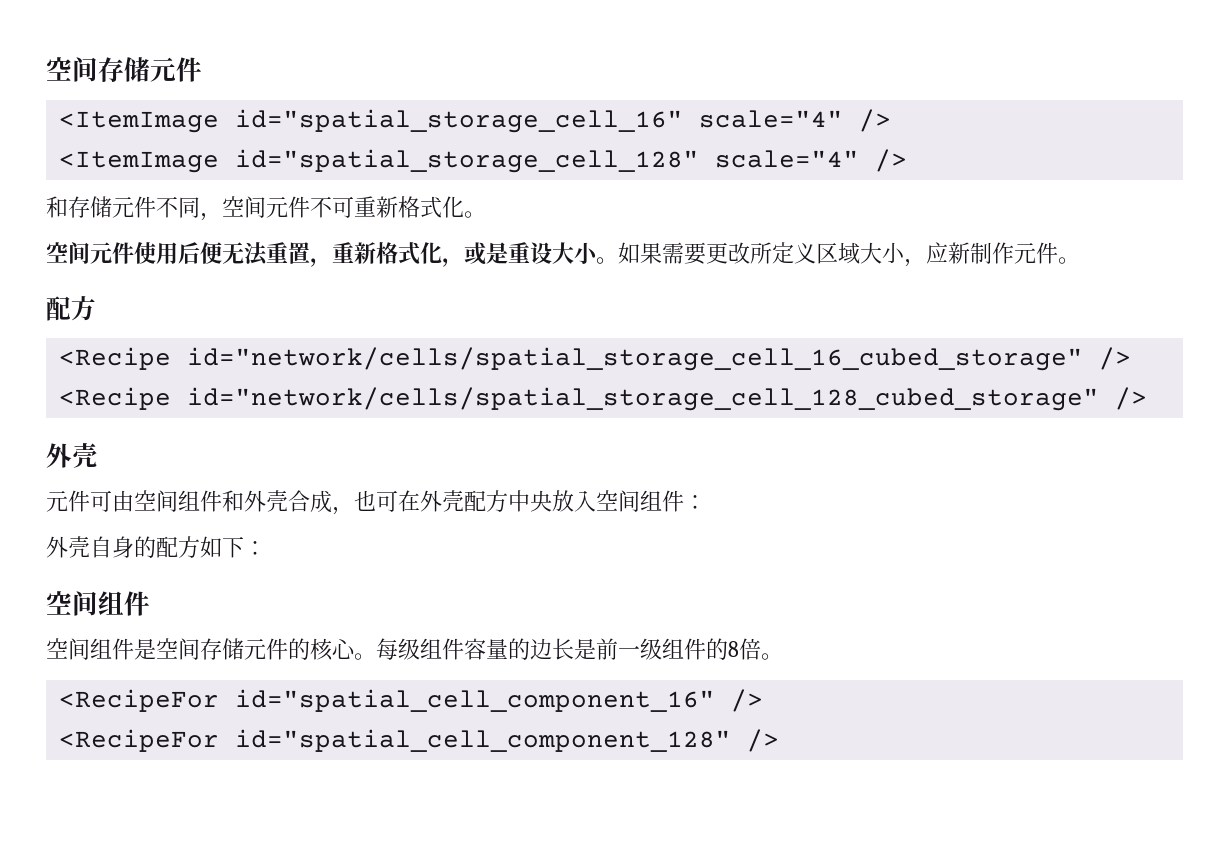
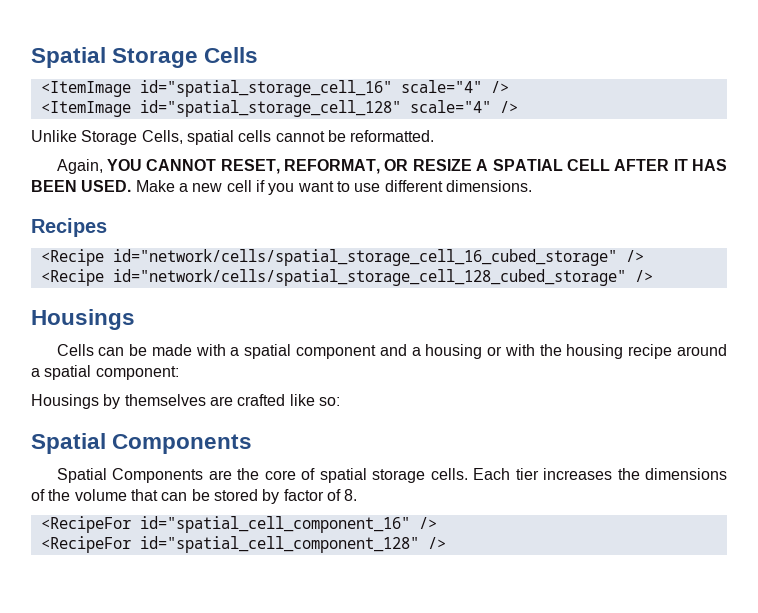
[46,57,202,82] 空间存储元件 -> [31,47,259,68] Spatial Storage Cells
[46,196,486,221] [46,242,1080,267] [46,296,96,321] 和存储元件不同，空间元件不可重新格式化。 // 空间元件使用后便无法重置，重新格式化，或是重设大小。如果需要更改所定义区域大小，应新制作元件。 // 配方 -> [31,130,435,145] [56,159,727,174] [31,180,532,195] [31,218,107,237] Unlike Storage Cells, spatial cells cannot be reformatted. // Again, YOU CANNOT RESET, REFORMAT, OR RESIZE A SPATIAL CELL AFTER IT HAS BEEN USED. Make a new cell if you want to use different dimensions. // Recipes
[46,443,98,468] [46,490,706,515] [46,536,266,558] [46,591,150,616] [46,638,783,661] 外壳 // 元件可由空间组件和外壳合成，也可在外壳配方中央放入空间组件： // 外壳自身的配方如下： // 空间组件 // 空间组件是空间存储元件的核心。每级组件容量的边长是前一级组件的8倍。 -> [31,309,135,330] [56,344,727,359] [31,365,179,380] [31,394,340,409] [31,433,253,454] [56,468,727,483] [31,489,358,504] Housings // Cells can be made with a spatial component and a housing or with the housing recipe around a spatial component: // Housings by themselves are crafted like so: // Spatial Components // Spatial Components are the core of spatial storage cells. Each tier increases the dimensions of the volume that can be stored by factor of 8.

